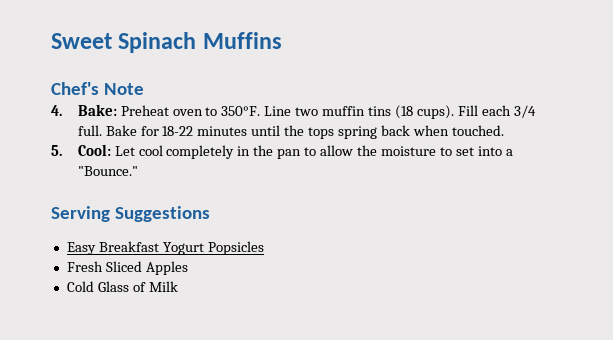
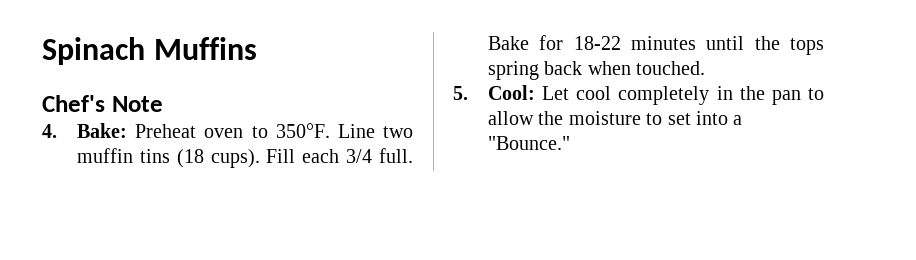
[51,33,112,49] Sweet -> (42, 51) none
[51,206,211,222] [66,241,264,255] [66,261,188,275] [66,281,178,292] // Serving Suggestions // Easy Breakfast Yogurt Popsicles // Fresh Sliced Apples // Cold Glass of Milk -> (571, 143) none

